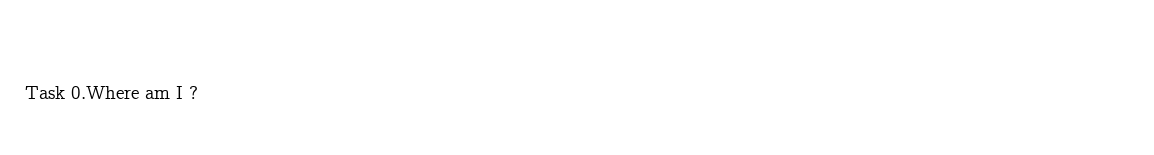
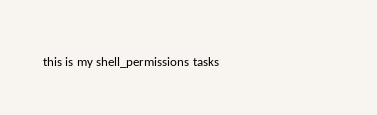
[25,86,198,99] Task 0.Where am I ? -> [43,57,219,68] this is my shell_permissions tasks

